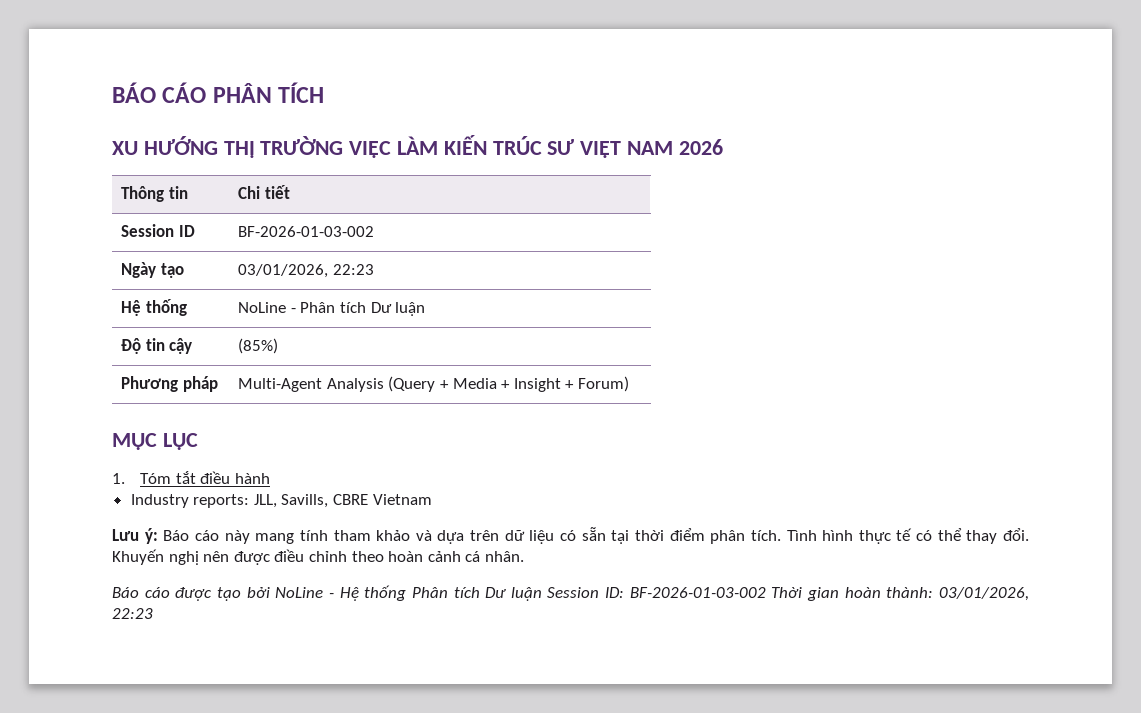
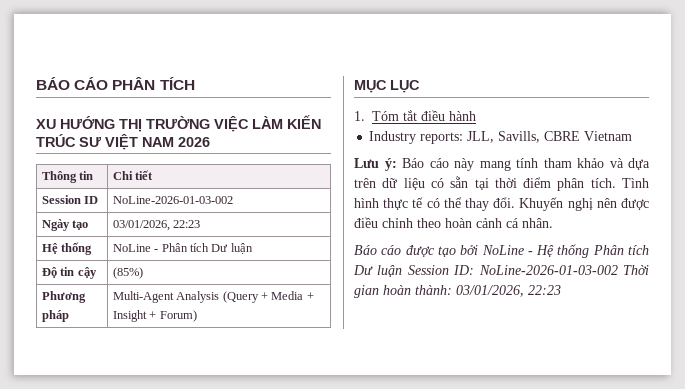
[238,226,375,237] BF-2026-01-03-002 -> [112,196,233,204] NoLine-2026-01-03-002
[629,587,766,598] BF-2026-01-03-002 -> [478,265,618,275] NoLine-2026-01-03-002

